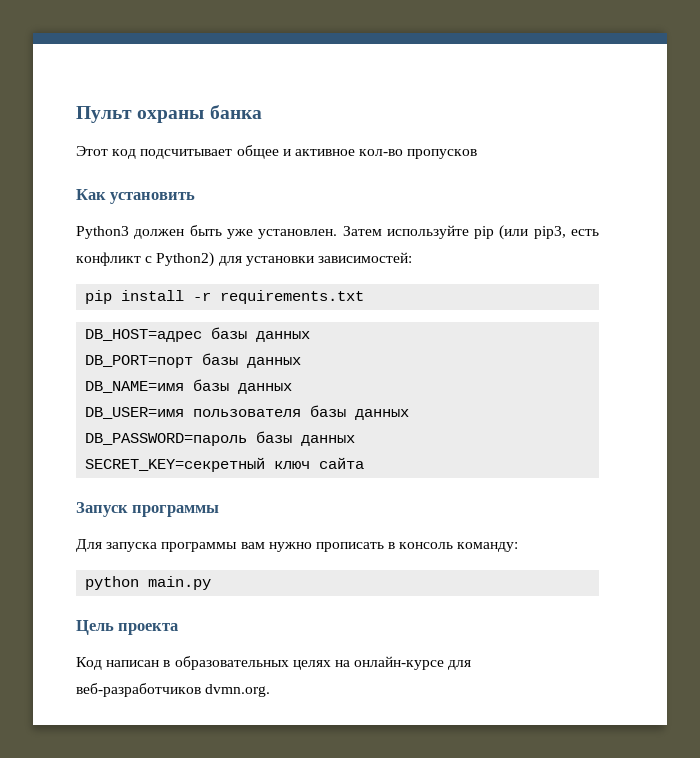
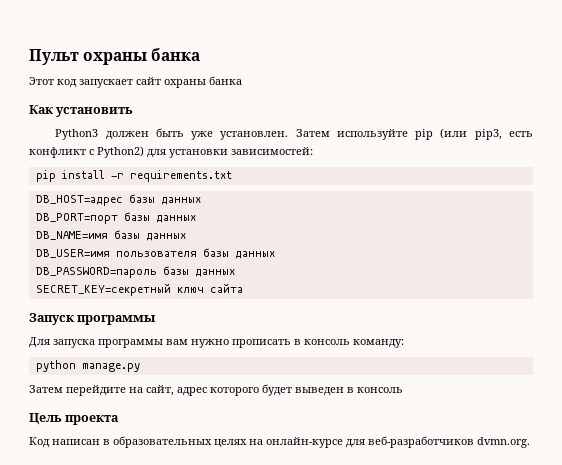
[140,145,478,159] подсчитывает общее и активное кол-во пропусков -> [79,76,242,88] запускает сайт охраны банка
[148,576,212,590] main.py -> [81,363,140,372] [29,384,403,396] manage.py // Затем перейдите на сайт, адрес которого будет выведен в консоль

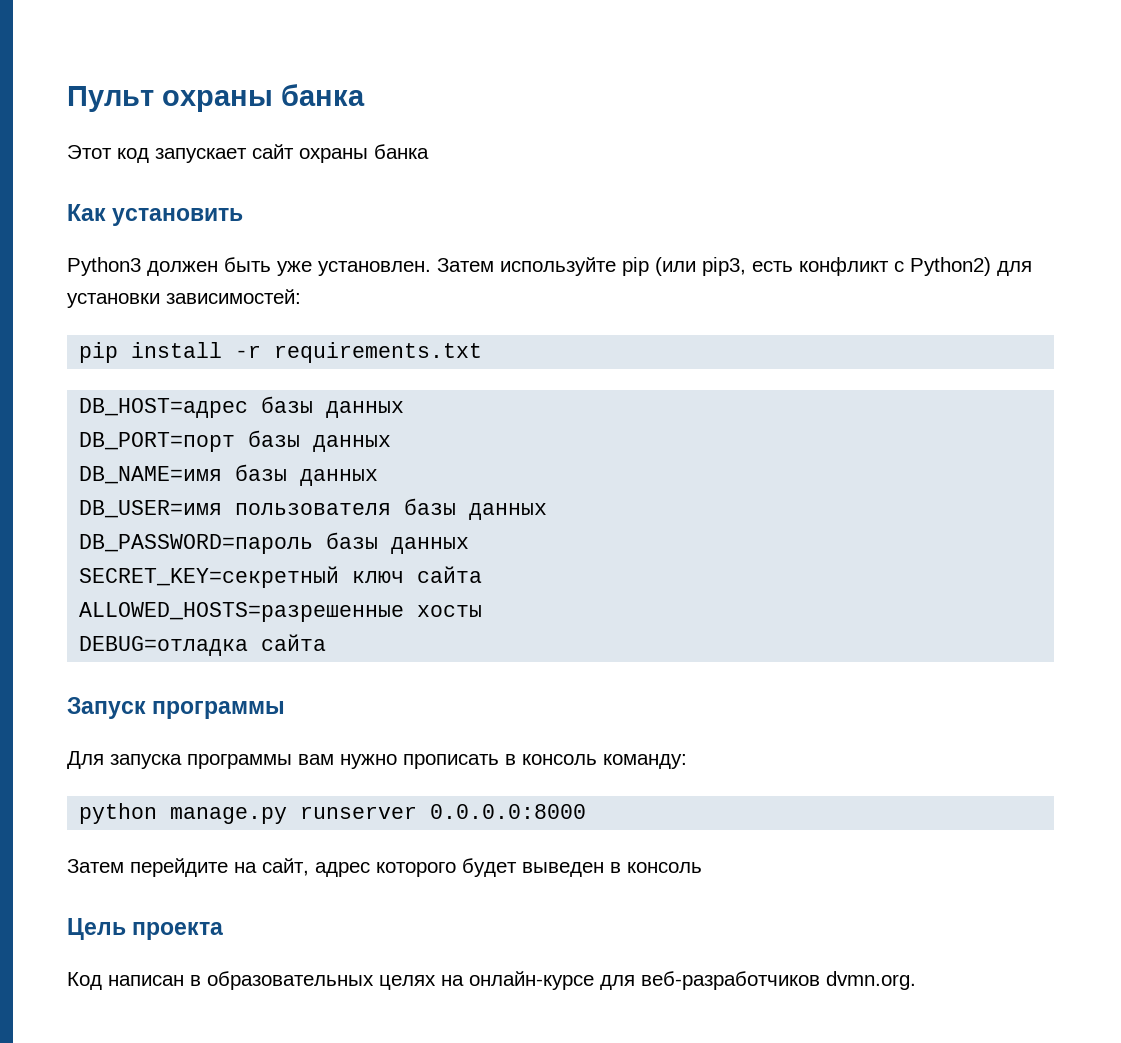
(243, 288) none -> [79,602,483,622] [79,634,327,656] // ALLOWED_HOSTS=разрешенные хосты // DEBUG=отладка сайта
(140, 367) none -> [300,804,587,819] runserver 0.0.0.0:8000

